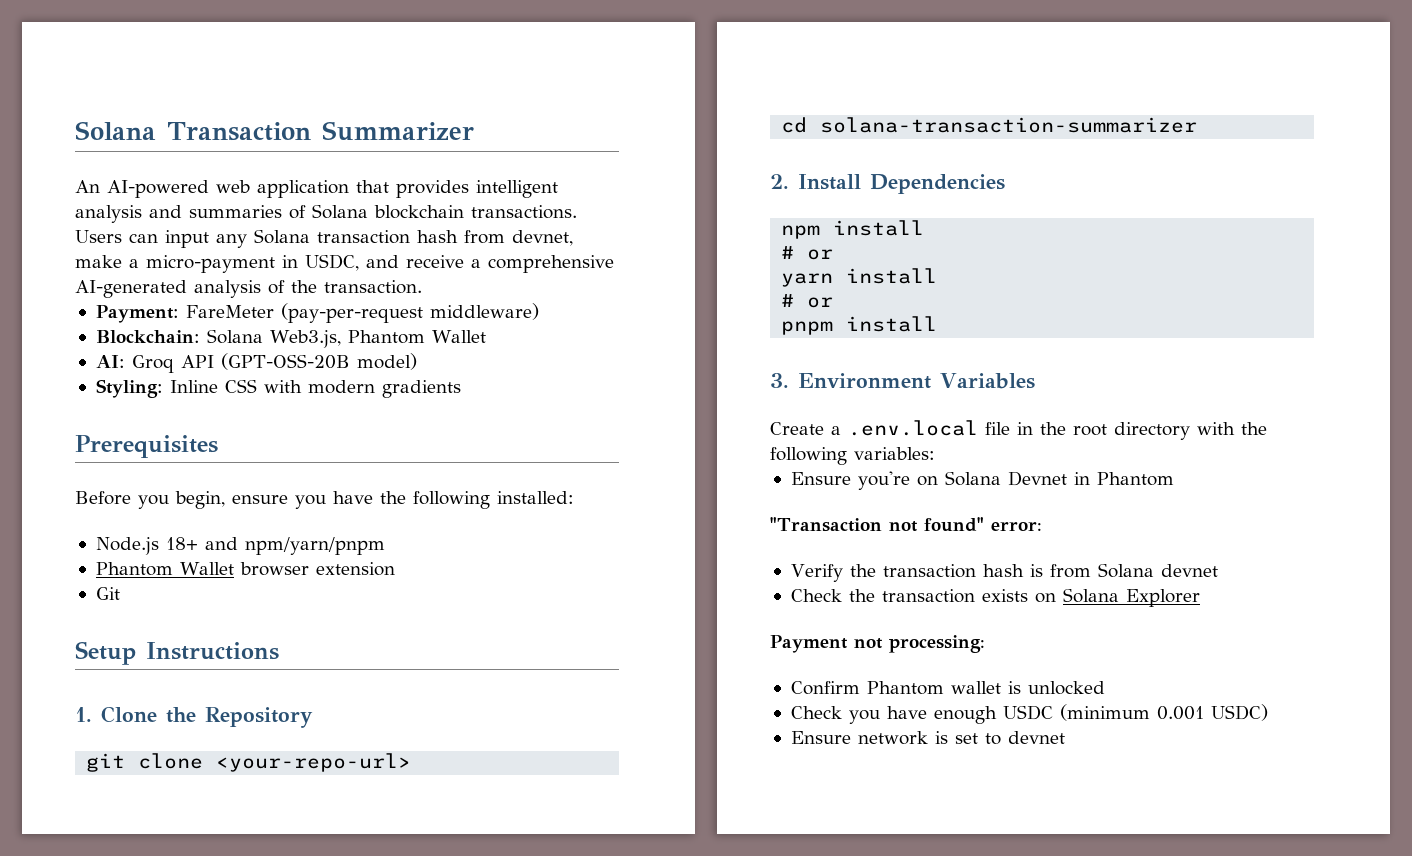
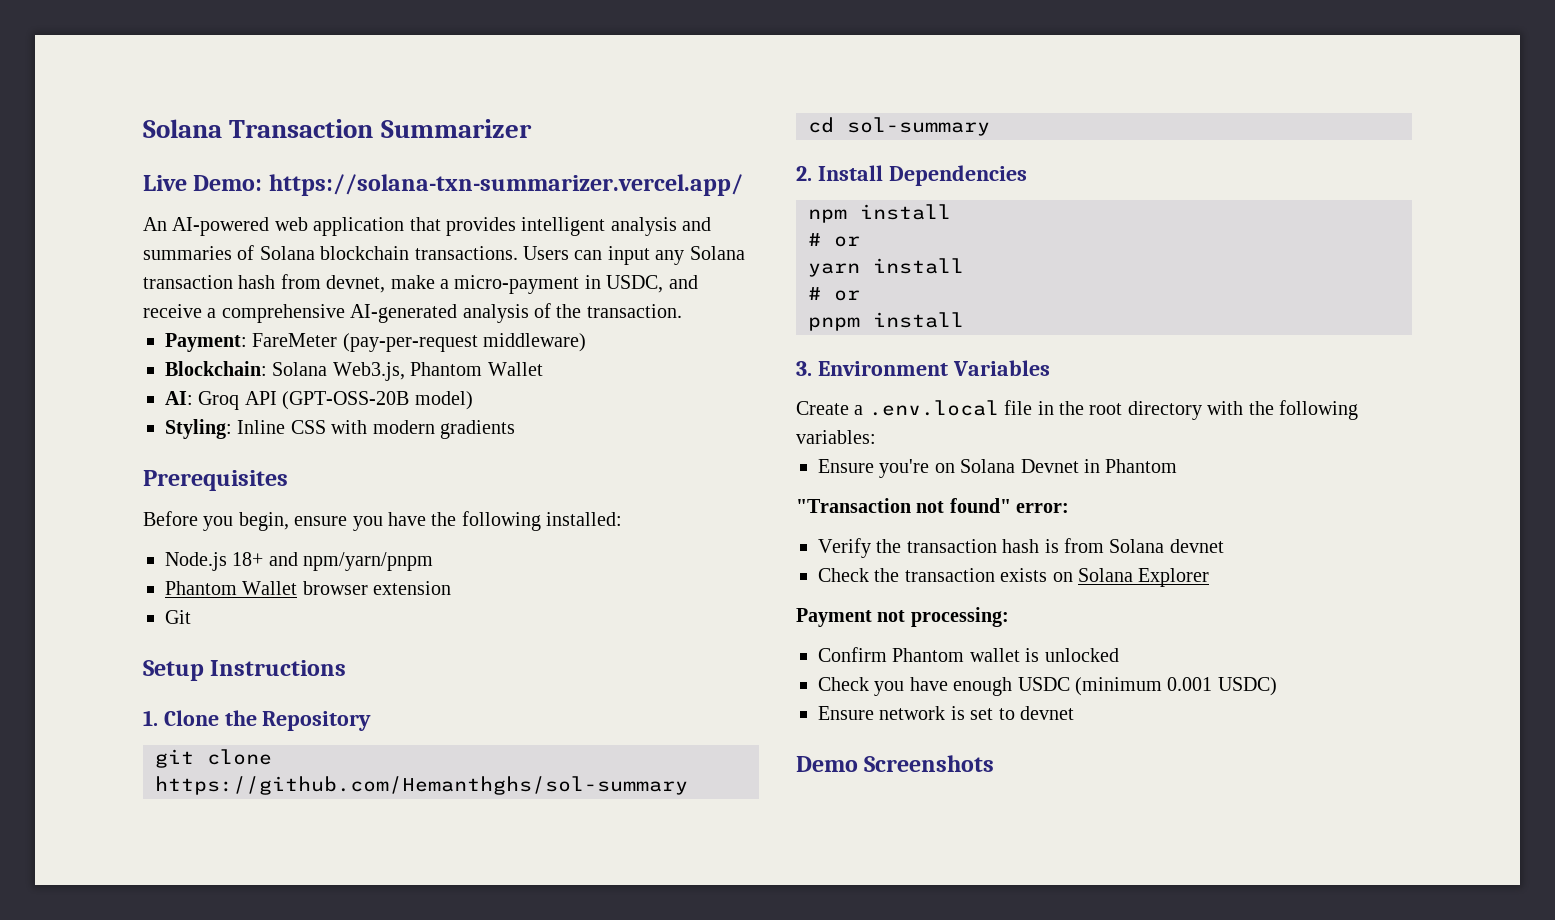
(474, 131) none -> [143,174,743,196] // Live Demo: https://solana-txn-summarizer.vercel.app/
[216,753,412,772] <your-repo-url> -> [155,776,688,795] https://github.com/Hemanthghs/sol-summary
[820,117,1198,133] solana-transaction-summarizer -> [847,117,990,136] sol-summary
(1065, 737) none -> [796,755,995,772] // Demo Screenshots

